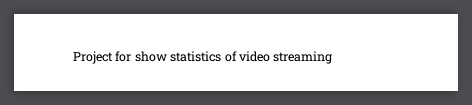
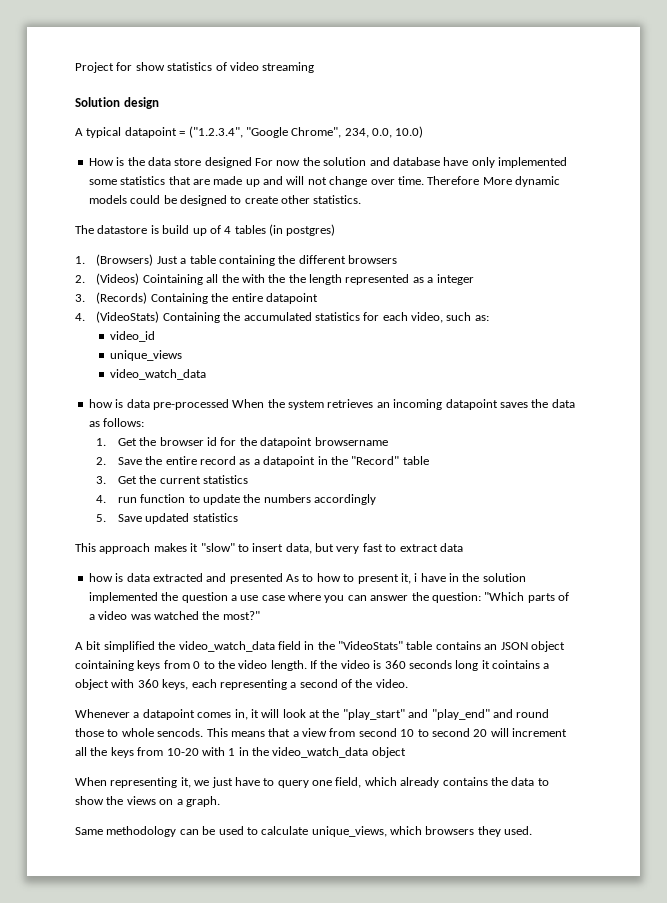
(333, 57) none -> [75,97,159,109] [75,126,424,138] [88,157,567,168] [88,176,560,187] [88,195,362,206] [75,224,336,236] [75,254,398,266] [75,273,474,285] [75,292,318,304] [75,311,489,323] [110,331,156,342] [110,350,183,361] [110,369,207,380] [88,399,575,410] [88,418,145,427] [96,437,388,448] [96,456,429,467] [96,475,249,484] [96,494,377,505] [96,513,238,524] [75,543,463,554] [88,573,526,584] [88,592,569,603] [88,611,260,620] [75,641,565,652] [75,660,550,671] [75,679,408,690] [75,709,550,720] [75,728,567,737] [75,747,406,758] [75,777,549,788] [75,796,220,807] [75,826,533,837] // Solution design // A typical datapoint = ("1.2.3.4", "Google Chrome", 234, 0.0, 10.0) // How is the data store designed For now the solution and database have only implemented some statistics that are made up and will not change over time. Therefore More dynamic models could be designed to create other statistics. // The datastore is build up of 4 tables (in postgres) // 1. (Browsers) Just a table containing the different browsers // 2. (Videos) Cointaining all the with the the length represented as a integer // 3. (Records) Containing the entire datapoint // 4. (VideoStats) Containing the accumulated statistics for each video, such as: // video_id // unique_views // video_watch_data // how is data pre-processed When the system retrieves an incoming datapoint saves the data as follows: // 1. Get the browser id for the datapoint browsername // 2. Save the entire record as a datapoint in the "Record" table // 3. Get the current statistics // 4. run function to update the numbers accordingly // 5. Save updated statistics // This approach makes it "slow" to insert data, but very fast to extract data // how is data extracted and presented As to how to present it, i have in the solution implemented the question a use case where you can answer the question: "Which parts of a video was watched the most?" // A bit simplified the video_watch_data field in the "VideoStats" table contains an JSON object cointaining keys from 0 to the video length. If the video is 360 seconds long it cointains a object with 360 keys, each representing a second of the video. // Whenever a datapoint comes in, it will look at the "play_start" and "play_end" and round those to whole sencods. This means that a view from second 10 to second 20 will increment all the keys from 10-20 with 1 in the video_watch_data object // When representing it, we just have to query one field, which already contains the data to show the views on a graph. // Same methodology can be used to calculate unique_views, which browsers they used.

